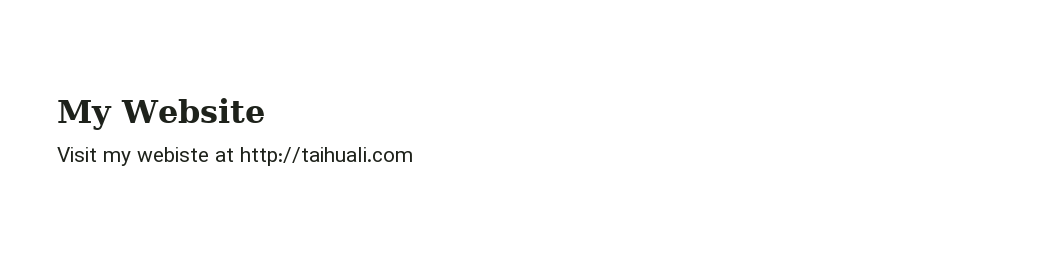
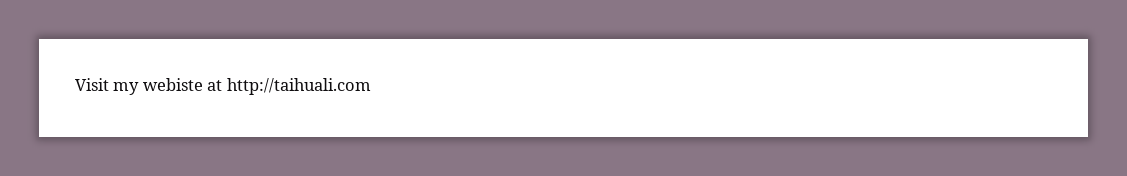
[57,98,265,130] My Website // -> (75, 84) none

